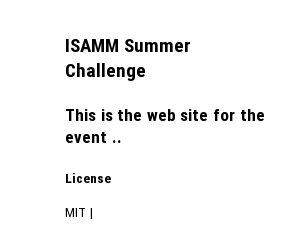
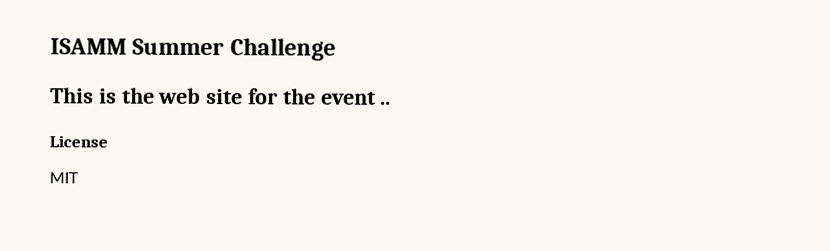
[89,208,93,219] | -> (79, 178) none

